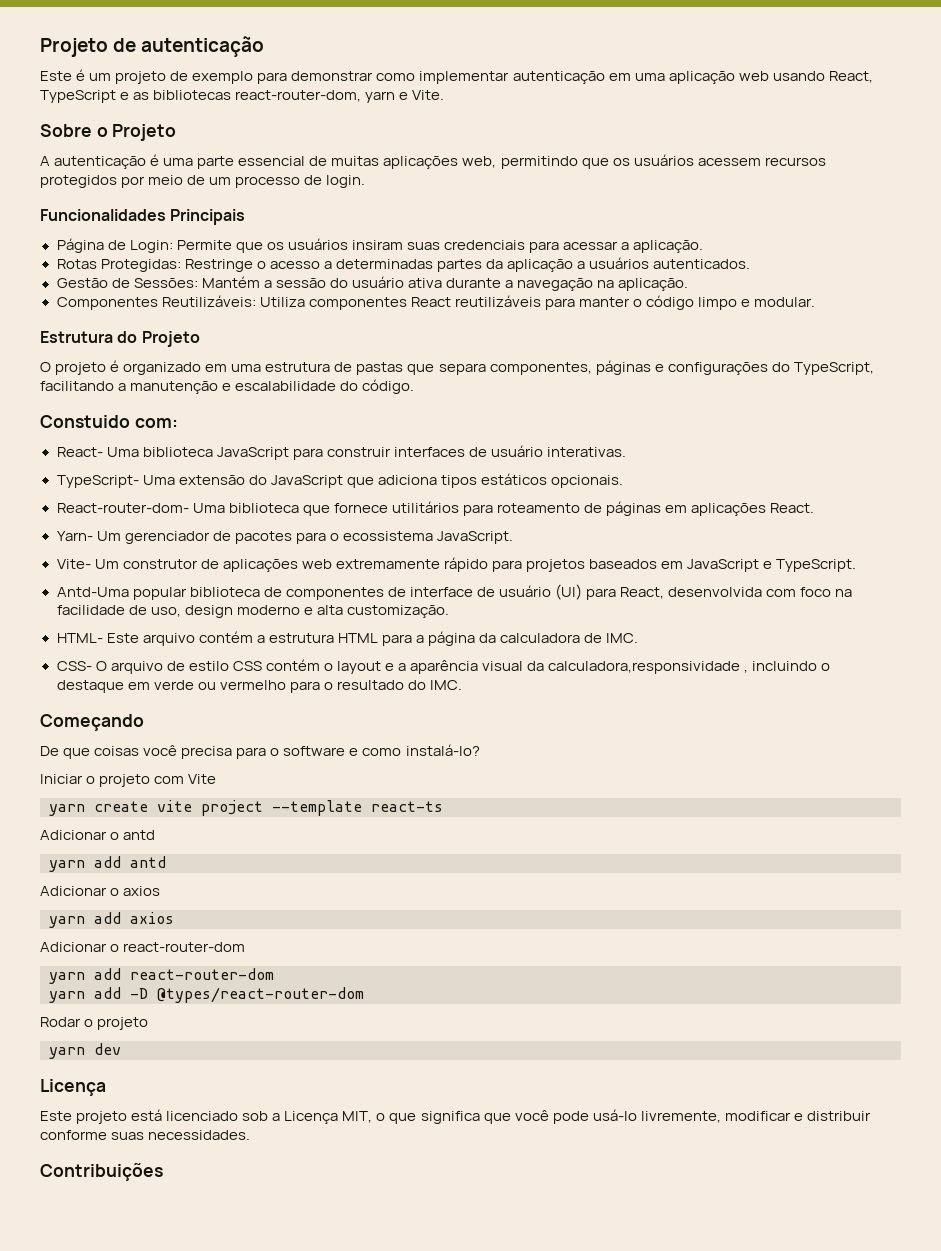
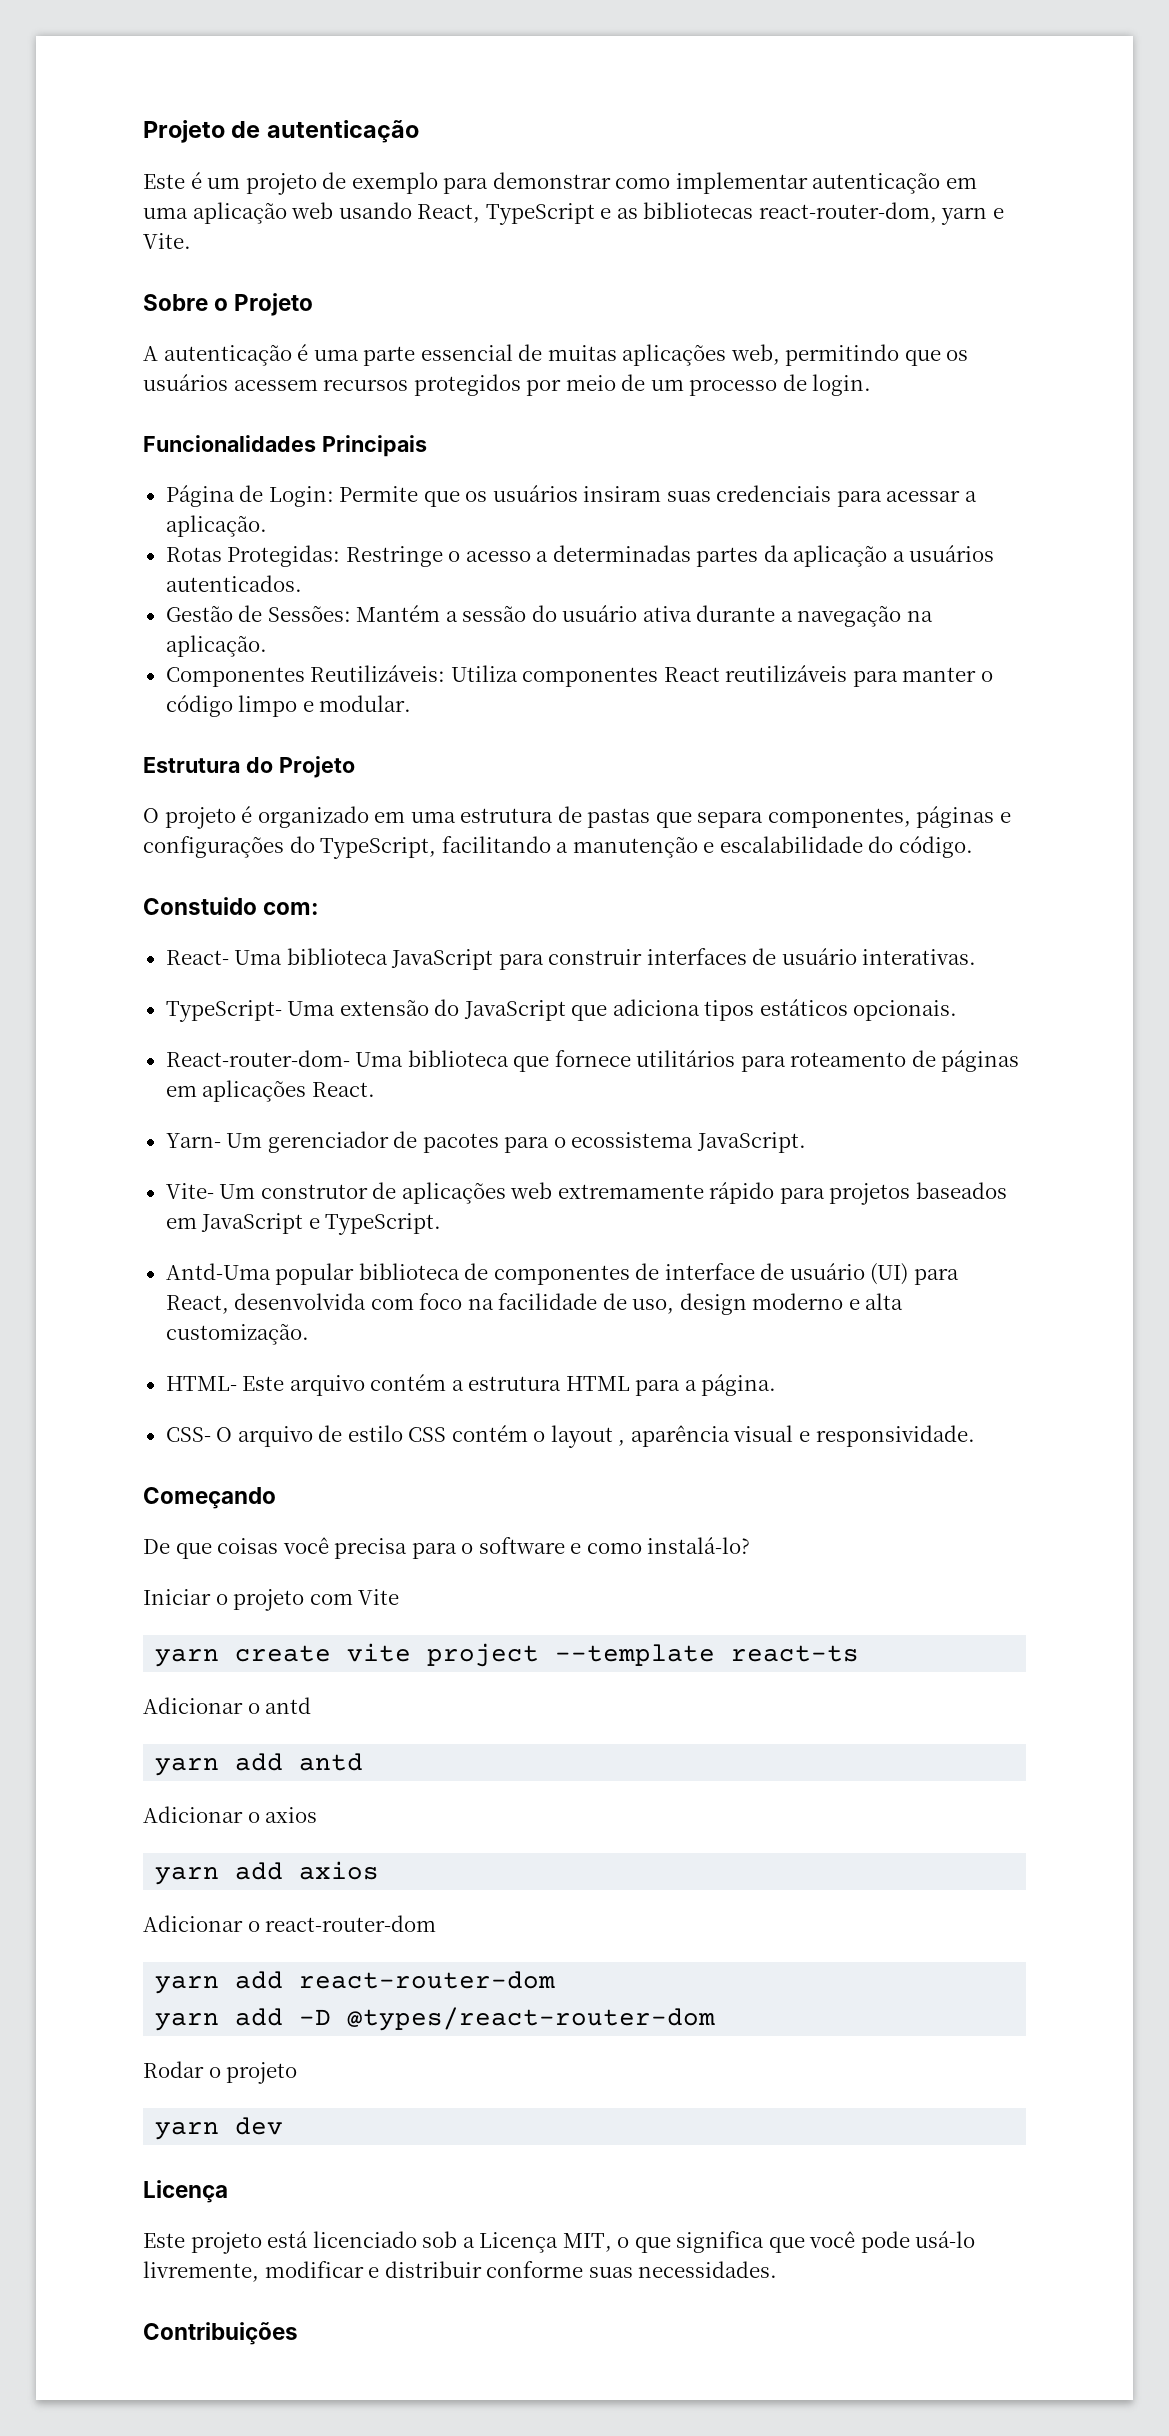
[427,631,639,646] página da calculadora de IMC. -> [701,1374,777,1396] página.
[384,660,831,674] [56,680,462,693] e a aparência visual da calculadora,responsividade , incluindo o destaque em verde ou vermelho para o resultado do IMC. -> [618,1425,975,1447] , aparência visual e responsividade.

